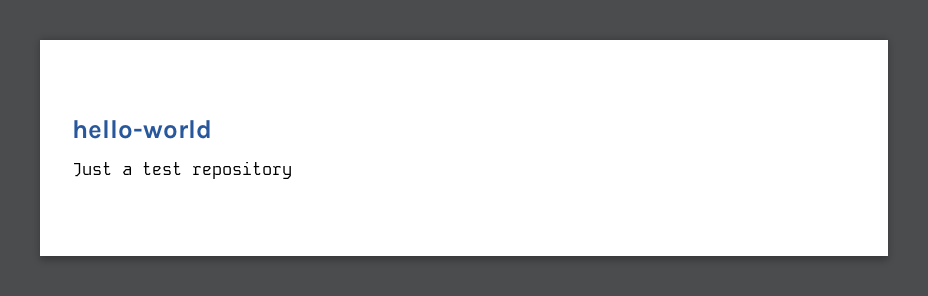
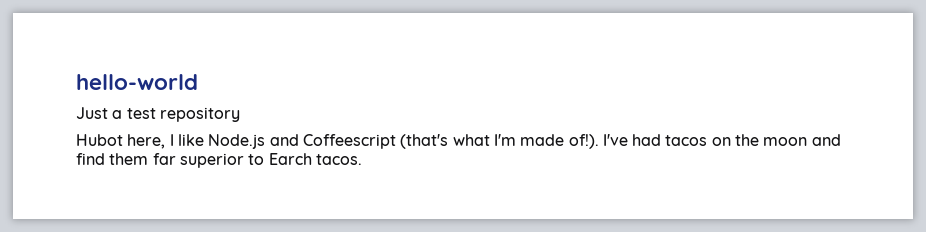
(292, 170) none -> [76,134,841,149] [76,153,362,168] // Hubot here, I like Node.js and Coffeescript (that's what I'm made of!). I've had tacos on the moon and find them far superior to Earch tacos.

